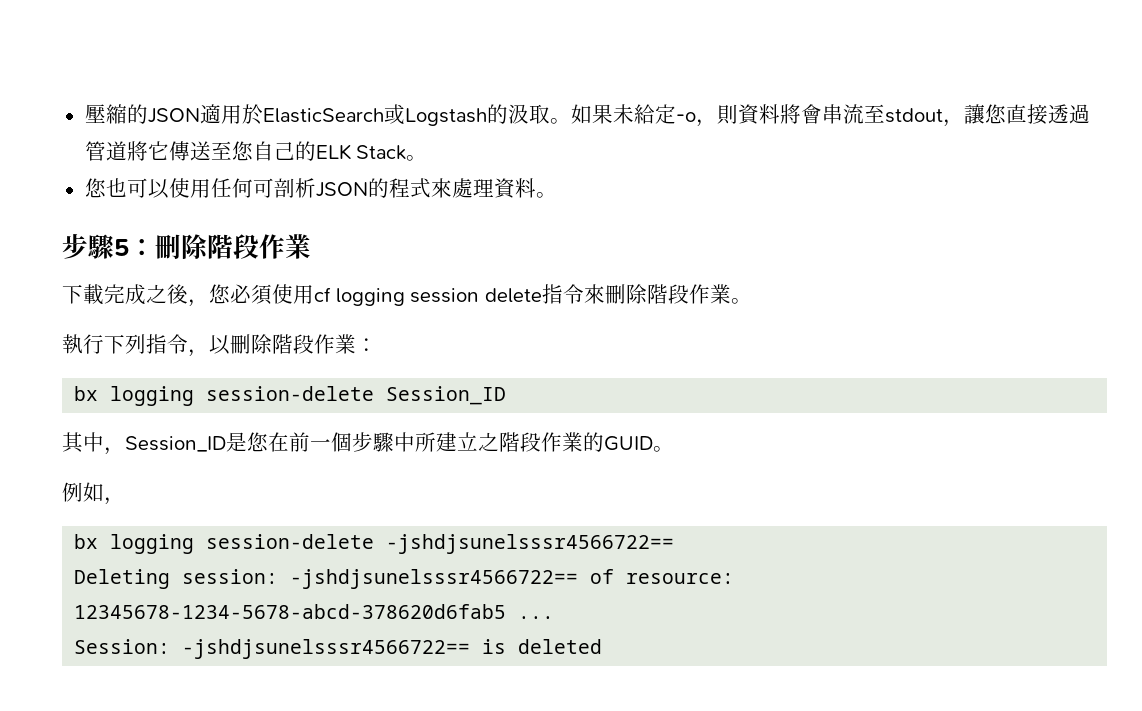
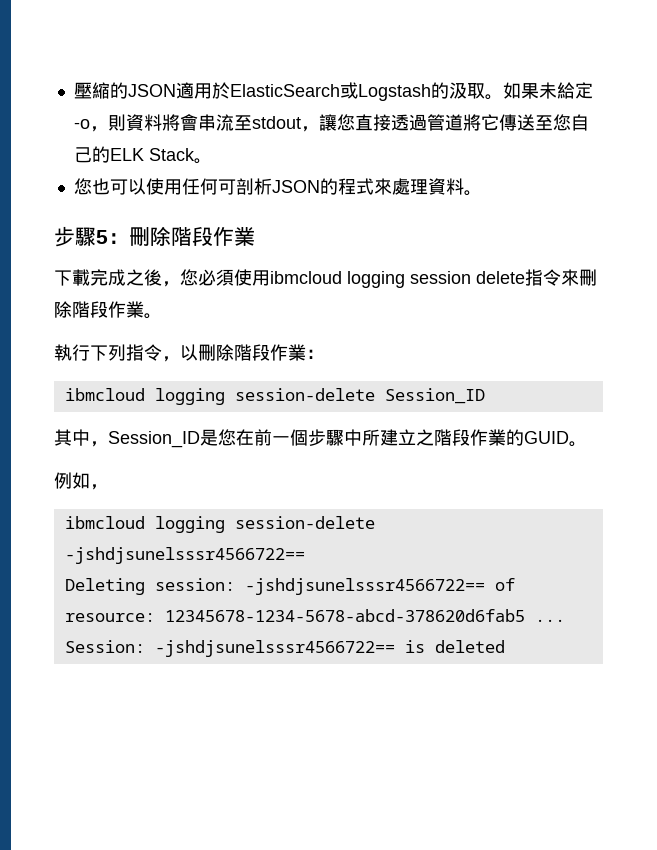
[314,287,331,302] cf -> [270,271,342,284] ibmcloud
[74,386,99,401] bx -> [64,388,145,401] ibmcloud
[74,534,99,549] bx -> [64,516,145,529] ibmcloud

